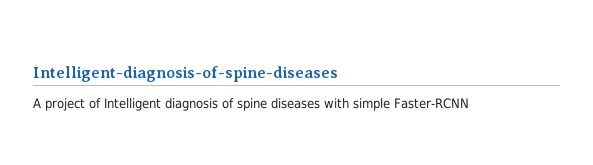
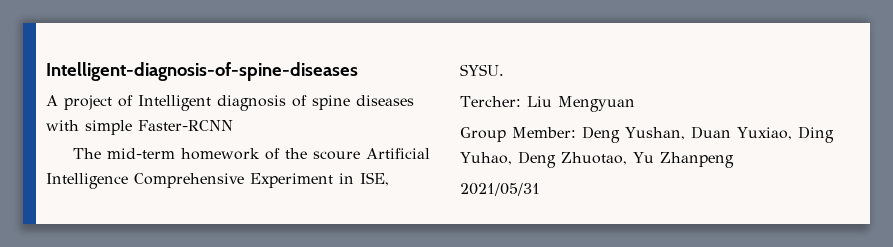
(469, 103) none -> [73,148,431,160] [46,172,389,189] [460,64,504,76] [460,96,635,112] [460,126,834,143] [460,151,734,168] [460,183,540,196] // The mid-term homework of the scoure Artificial Intelligence Comprehensive Experiment in ISE, SYSU. // Tercher: Liu Mengyuan // Group Member: Deng Yushan, Duan Yuxiao, Ding Yuhao, Deng Zhuotao, Yu Zhanpeng // 2021/05/31

